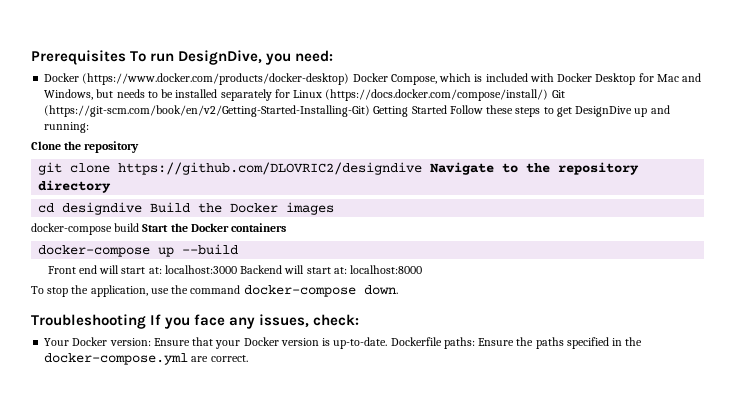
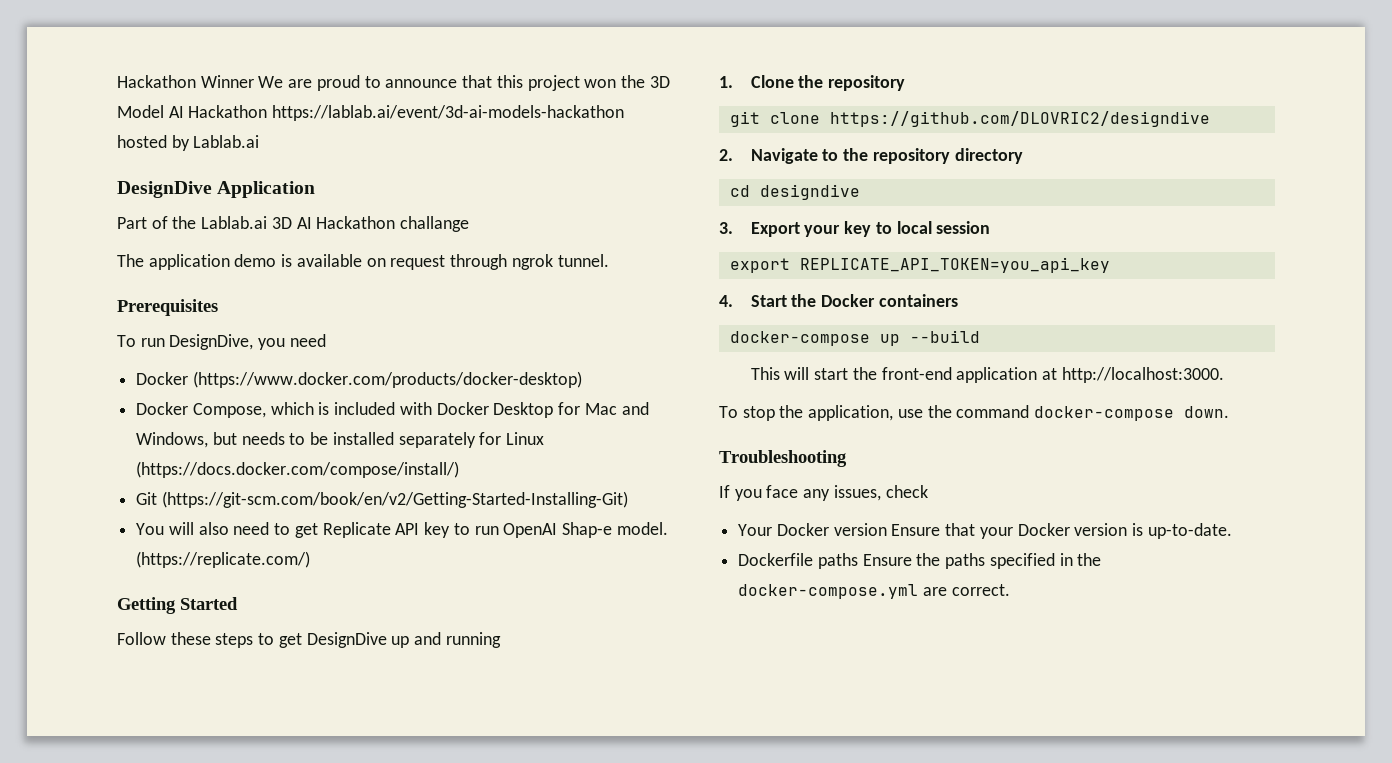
(31, 57) none -> [117,75,670,91] [117,105,625,121] [117,135,260,151] [117,181,316,198] [117,216,470,232] [117,254,609,270] Hackathon Winner We are proud to announce that this project won the 3D Model AI Hackathon https://lablab.ai/event/3d-ai-models-hackathon hosted by Lablab.ai // DesignDive Application // Part of the Lablab.ai 3D AI Hackathon challange // The application demo is available on request through ngrok tunnel. //
(126, 57) none -> (218, 307) //
[295,50,334,62] need: -> [289,334,326,347] need
(350, 79) none -> (582, 379) //
(549, 95) none -> (460, 469) //
(371, 111) none -> [136,522,668,538] [136,551,311,568] // You will also need to get Replicate API key to run OpenAI Shap-e model. (https://replicate.com/) //
(447, 109) none -> (238, 603) //
[44,122,90,133] running: // -> [445,632,501,648] [719,76,733,88] running // 1.
(423, 168) none -> [719,149,733,161] // 2.
[150,202,335,215] [31,223,140,235] Build the Docker images // docker-compose build -> [719,221,991,237] [729,257,1110,273] [719,295,733,307] // 3. Export your key to local session // export REPLICATE_API_TOKEN=you_api_key // 4.
[47,265,423,274] Front end will start at: localhost:3000 Backend will start at: localhost:8000 -> [750,367,1224,383] This will start the front-end application at http://localhost:3000.
(146, 321) none -> (847, 458) //
[313,314,360,326] check: -> [885,485,928,498] check
[109,338,151,346] version: -> [833,523,887,536] version
[390,337,475,349] Dockerfile paths: -> [738,553,858,569] // Dockerfile paths

